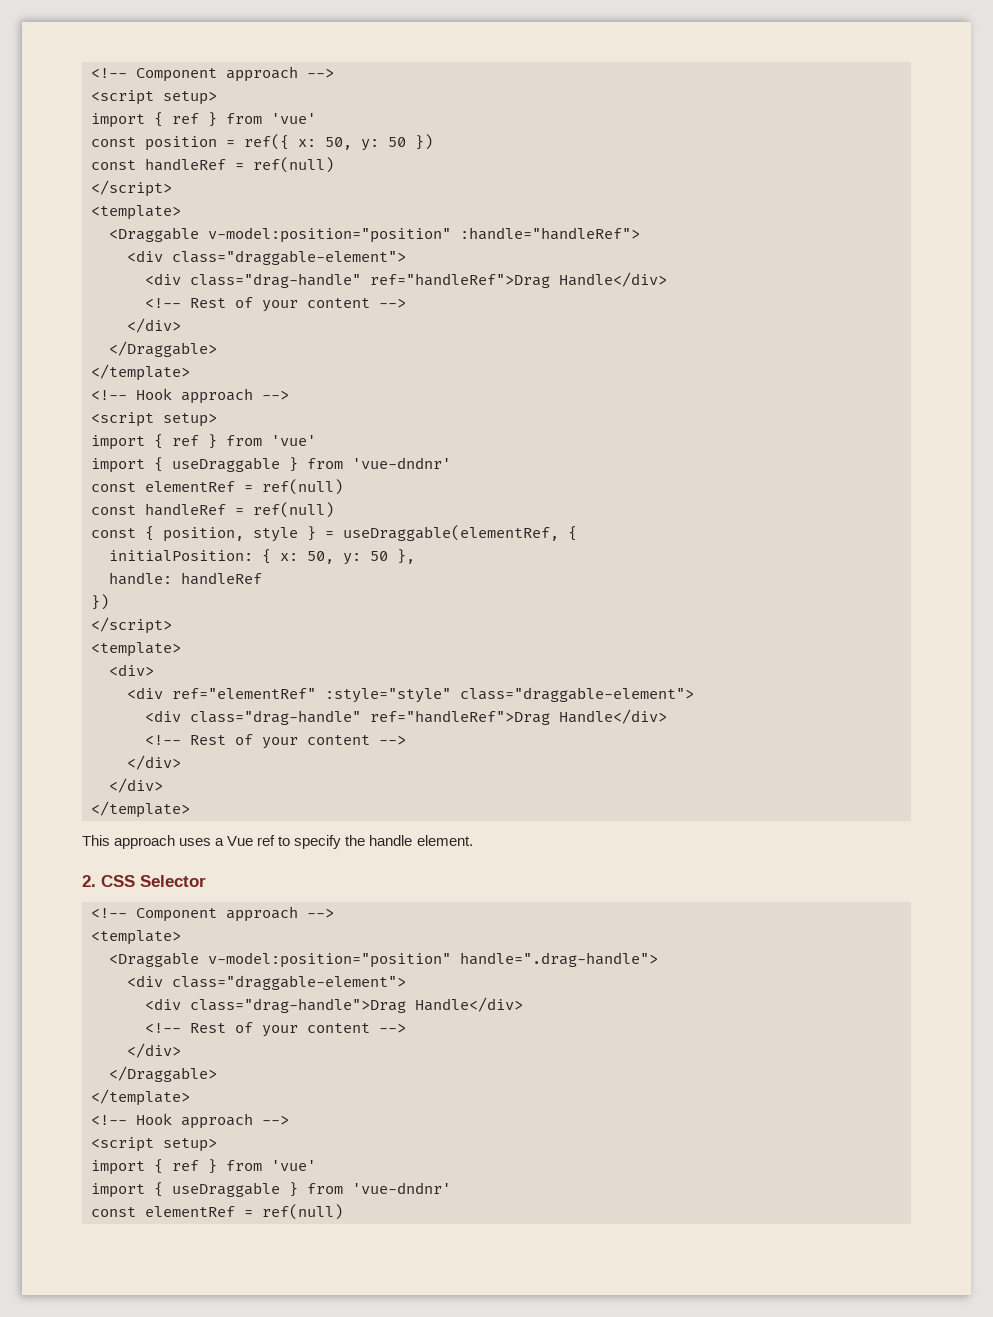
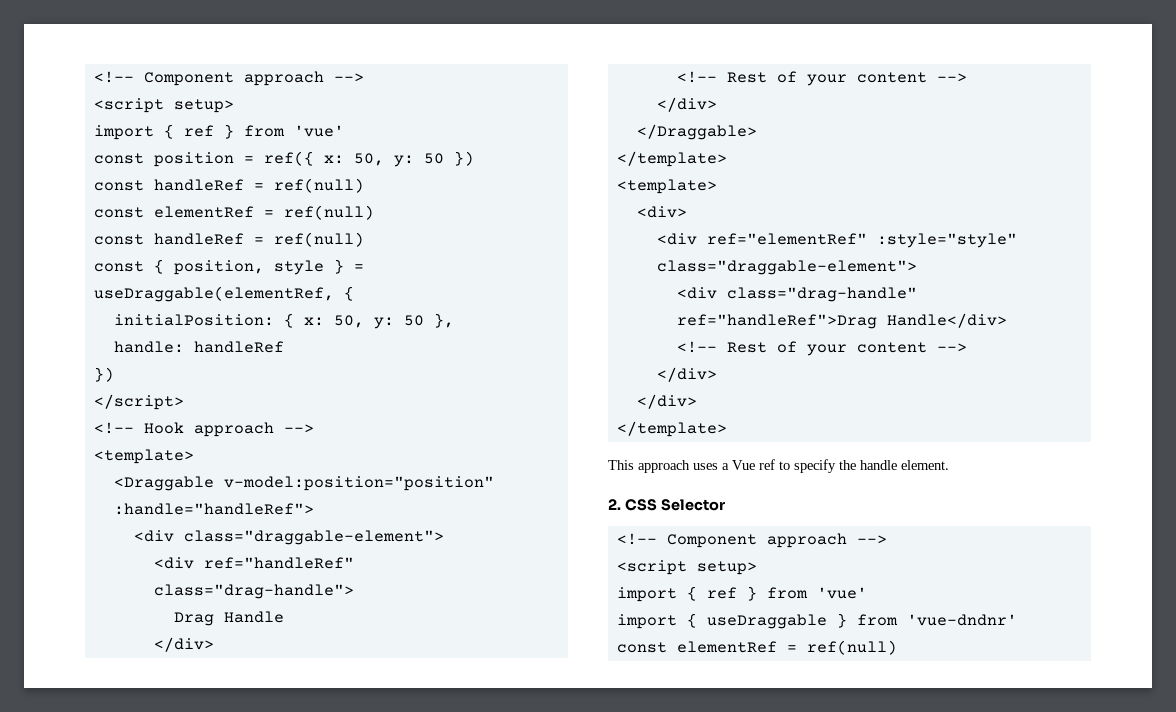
[91,180,172,197] [91,205,181,220] [109,227,640,243] [127,250,406,265] [145,272,667,288] [145,297,406,312] [127,318,181,333] [109,341,217,357] [91,364,190,381] [91,388,289,404] [91,412,217,427] [91,434,316,450] [91,457,451,473] // </script> // <template> // <Draggable v-model:position="position" :handle="handleRef"> // <div class="draggable-element"> // <div class="drag-handle" ref="handleRef">Drag Handle</div> // <!-- Rest of your content --> // </div> // </Draggable> // </template> // <!-- Hook approach --> // <script setup> // import { ref } from 'vue' // import { useDraggable } from 'vue-dndnr' -> (364, 185) none
(172, 625) none -> [93,422,314,437] [93,449,194,464] [113,476,494,491] [113,503,314,515] [133,530,444,545] [153,557,354,569] [153,584,354,599] [173,611,284,626] [153,637,214,652] [676,71,967,86] [656,97,717,112] [636,124,757,140] [616,151,727,167] // <!-- Hook approach --> // <template> // <Draggable v-model:position="position" :handle="handleRef"> // <div class="draggable-element"> // <div ref="handleRef" class="drag-handle"> // Drag Handle // </div> // <!-- Rest of your content --> // </div> // </Draggable> // </template>
[91,930,181,945] [109,952,658,968] [127,975,406,990] [145,997,523,1013] [145,1022,406,1037] [127,1043,181,1058] [109,1066,217,1082] [91,1089,190,1106] [91,1113,289,1129] // <template> // <Draggable v-model:position="position" handle=".drag-handle"> // <div class="draggable-element"> // <div class="drag-handle">Drag Handle</div> // <!-- Rest of your content --> // </div> // </Draggable> // </template> // <!-- Hook approach --> -> (887, 539) none

